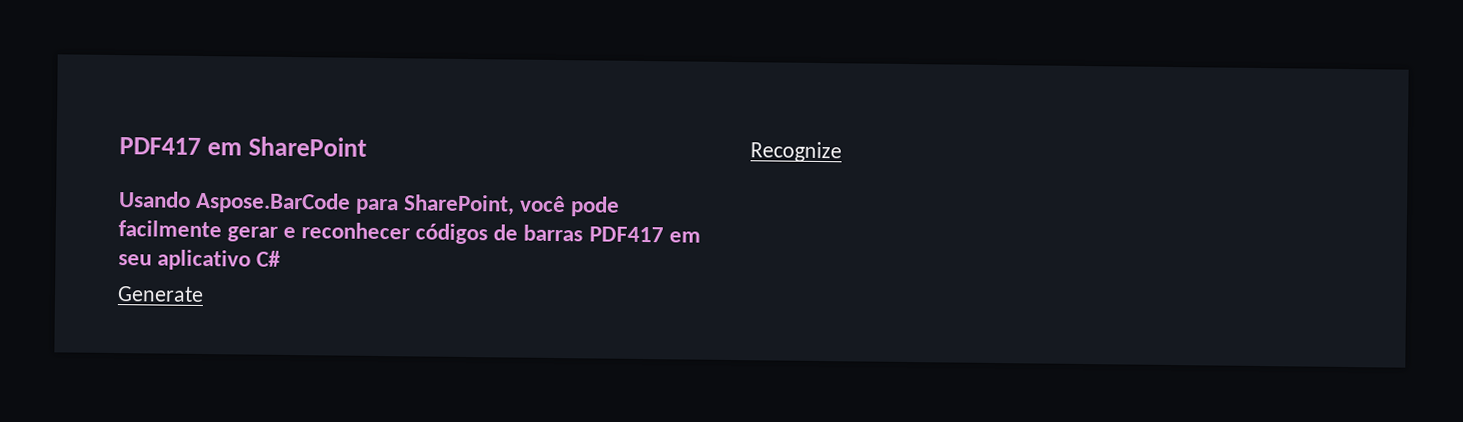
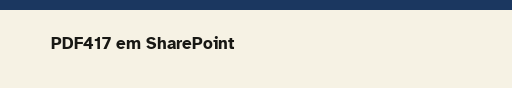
[119,191,621,217] [118,220,701,245] [118,249,282,271] [117,286,204,303] [750,141,842,163] // Usando Aspose.BarCode para SharePoint, você pode facilmente gerar e reconhecer códigos de barras PDF417 em seu aplicativo C# // Generate // Recognize -> (235, 42) none

